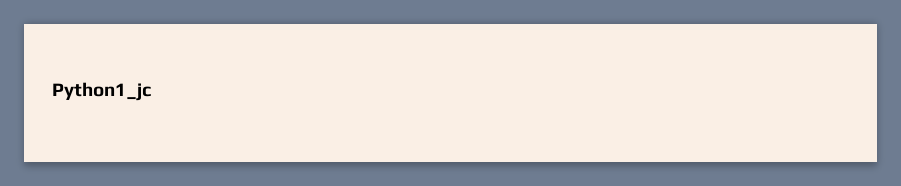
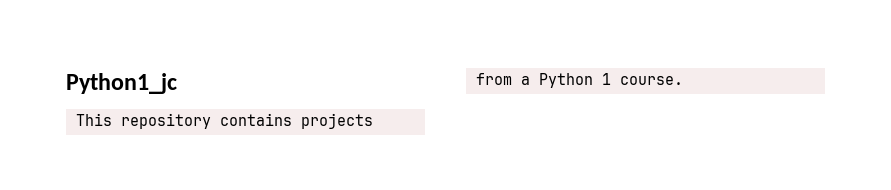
(151, 91) none -> [76,113,374,129] [476,73,684,88] // This repository contains projects from a Python 1 course.

